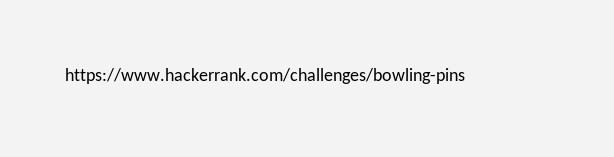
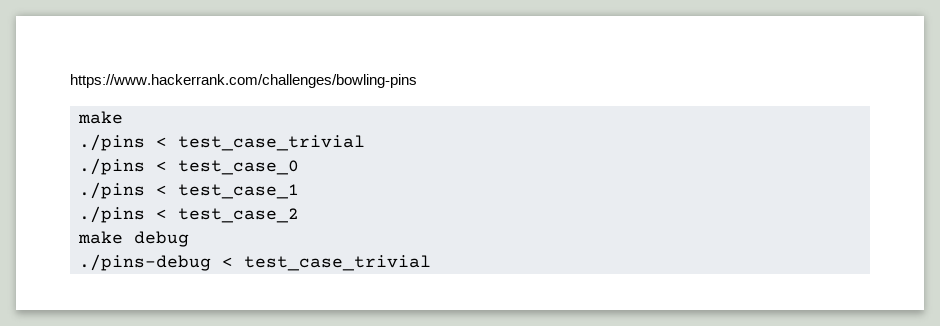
(465, 76) none -> [78,111,123,124] [79,134,365,151] [79,158,299,175] [79,182,299,199] [79,206,299,223] [78,231,189,247] [79,254,431,271] // make // ./pins < test_case_trivial // ./pins < test_case_0 // ./pins < test_case_1 // ./pins < test_case_2 // make debug // ./pins-debug < test_case_trivial

